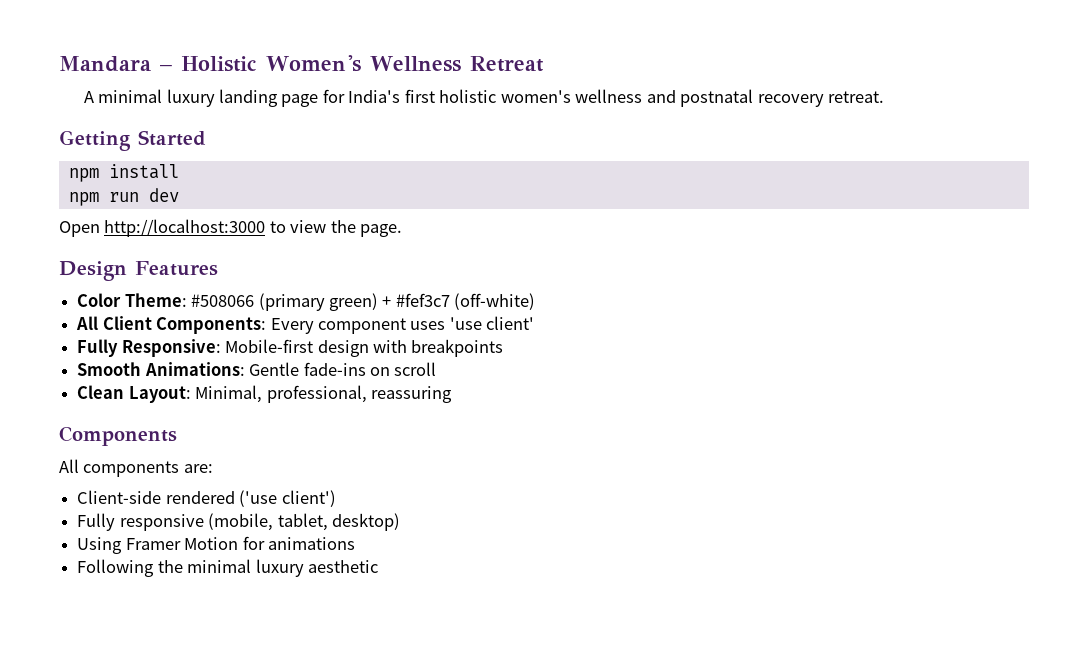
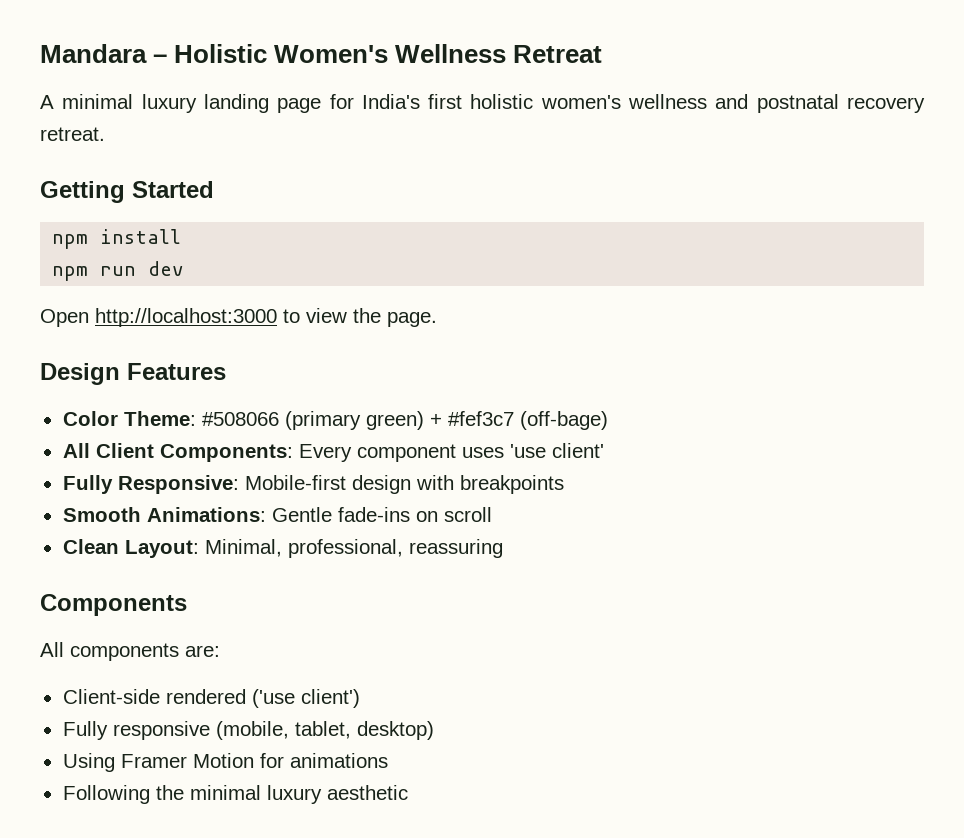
[454,293,536,310] (off-white) -> [519,411,608,430] (off-bage)

